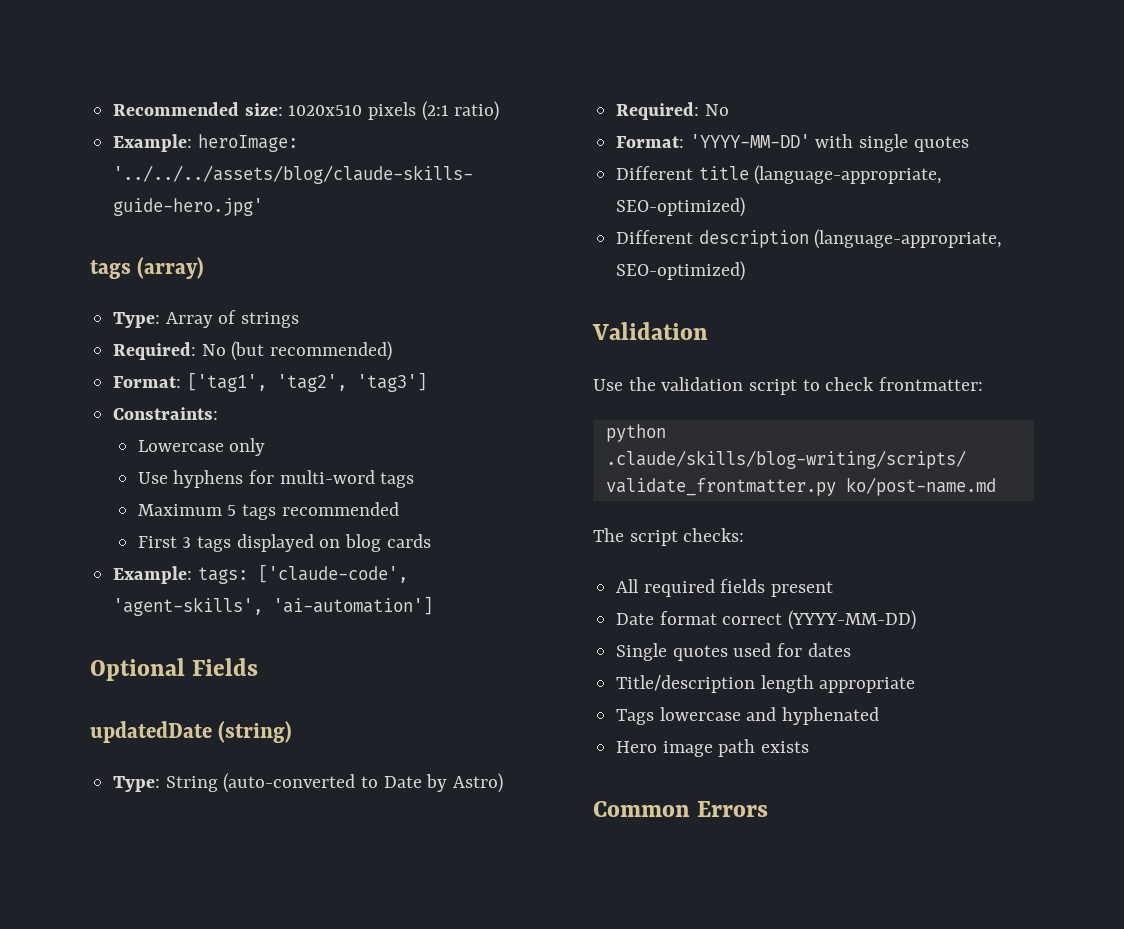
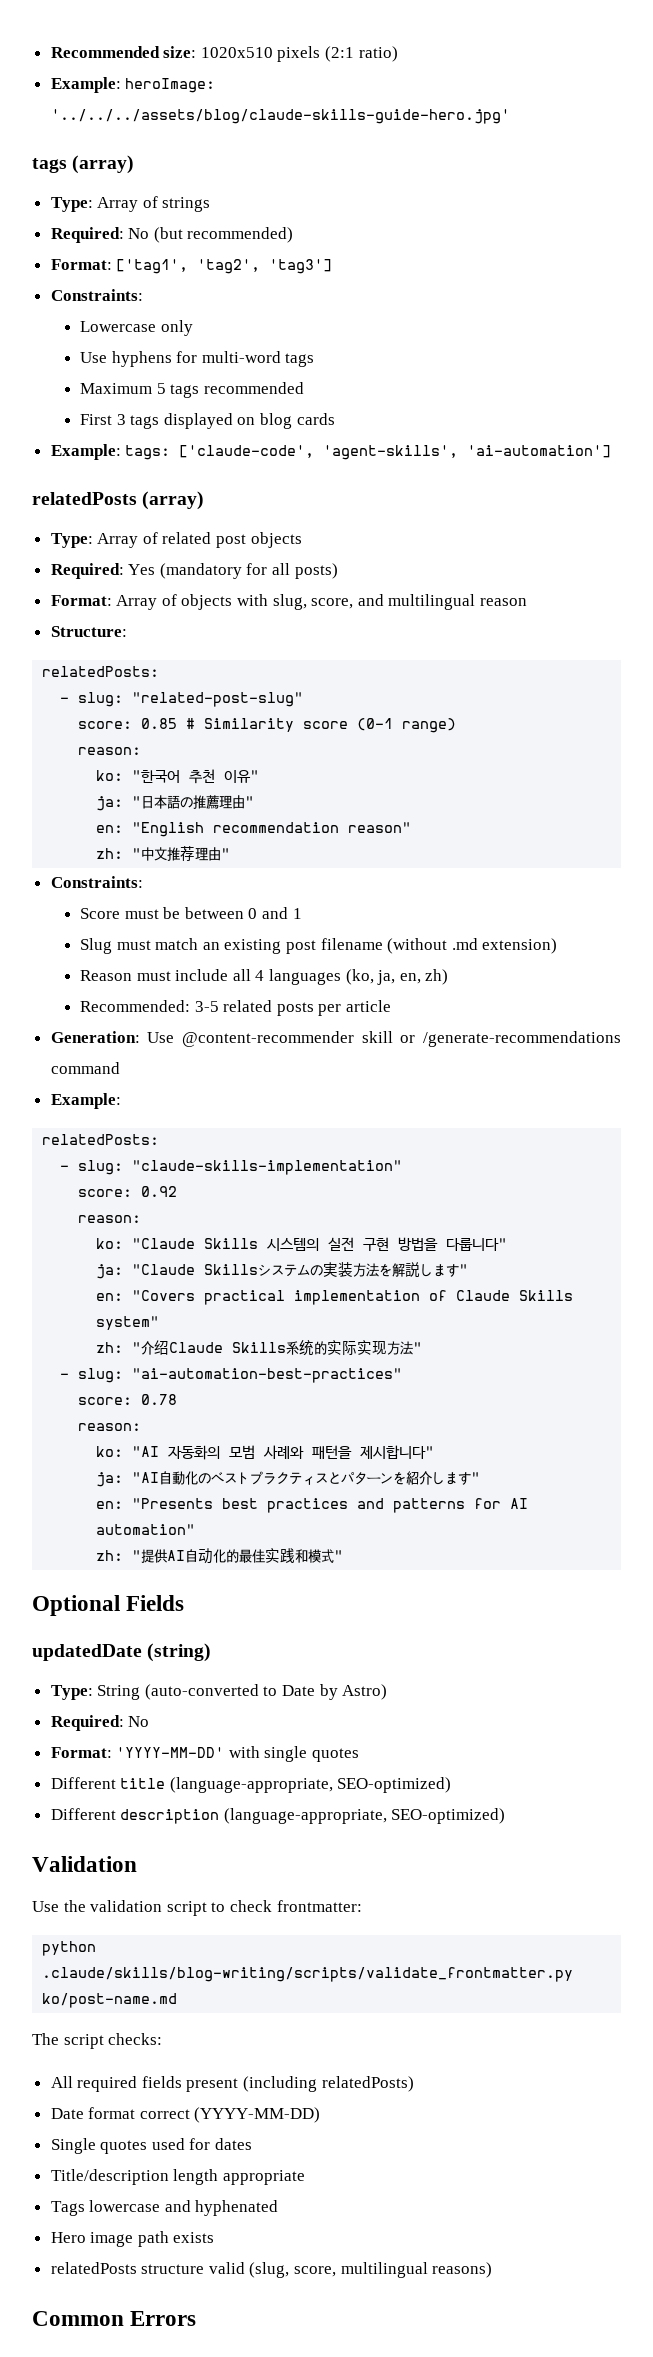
(434, 605) none -> [32,491,205,510] [50,532,302,548] [50,563,338,579] [50,594,528,610] [50,626,127,637] [42,666,160,677] [60,692,304,707] [78,718,457,733] [78,747,142,755] [96,769,260,784] [96,795,255,811] [96,822,412,837] [96,846,231,861] [50,876,143,888] [80,907,302,919] [80,938,558,954] [80,969,449,985] [80,1000,391,1016] [50,1031,621,1047] [50,1062,120,1074] [50,1093,121,1109] [42,1134,160,1145] [60,1160,403,1175] [78,1186,178,1197] [78,1215,142,1223] [96,1237,508,1251] [96,1262,469,1279] [96,1290,574,1305] [96,1316,160,1330] [96,1340,423,1356] [60,1368,403,1383] [78,1394,178,1405] [78,1423,142,1431] [96,1445,435,1460] [96,1471,481,1487] [96,1498,529,1513] [96,1524,196,1535] [96,1548,344,1564] // relatedPosts (array) // Type: Array of related post objects // Required: Yes (mandatory for all posts) // Format: Array of objects with slug, score, and multilingual reason // Structure: // relatedPosts: // - slug: "related-post-slug" // score: 0.85 # Similarity score (0-1 range) // reason: // ko: "한국어 추천 이유" // ja: "日本語の推薦理由" // en: "English recommendation reason" // zh: "中文推荐理由" // Constraints: // Score must be between 0 and 1 // Slug must match an existing post filename (without .md extension) // Reason must include all 4 languages (ko, ja, en, zh) // Recommended: 3-5 related posts per article // Generation: Use @content-recommender skill or /generate-recommendations command // Example: // relatedPosts: // - slug: "claude-skills-implementation" // score: 0.92 // reason: // ko: "Claude Skills 시스템의 실전 구현 방법을 다룹니다" // ja: "Claude Skillsシステムの実装方法を解説します" // en: "Covers practical implementation of Claude Skills system" // zh: "介绍Claude Skills系统的实际实现方法" // - slug: "ai-automation-best-practices" // score: 0.78 // reason: // ko: "AI 자동화의 모범 사례와 패턴을 제시합니다" // ja: "AI自動化のベストプラクティスとパターンを紹介します" // en: "Presents best practices and patterns for AI automation" // zh: "提供AI自动化的最佳实践和模式"
(834, 589) none -> [243,2076,414,2092] (including relatedPosts)
(810, 747) none -> [50,2262,493,2278] // relatedPosts structure valid (slug, score, multilingual reasons)

